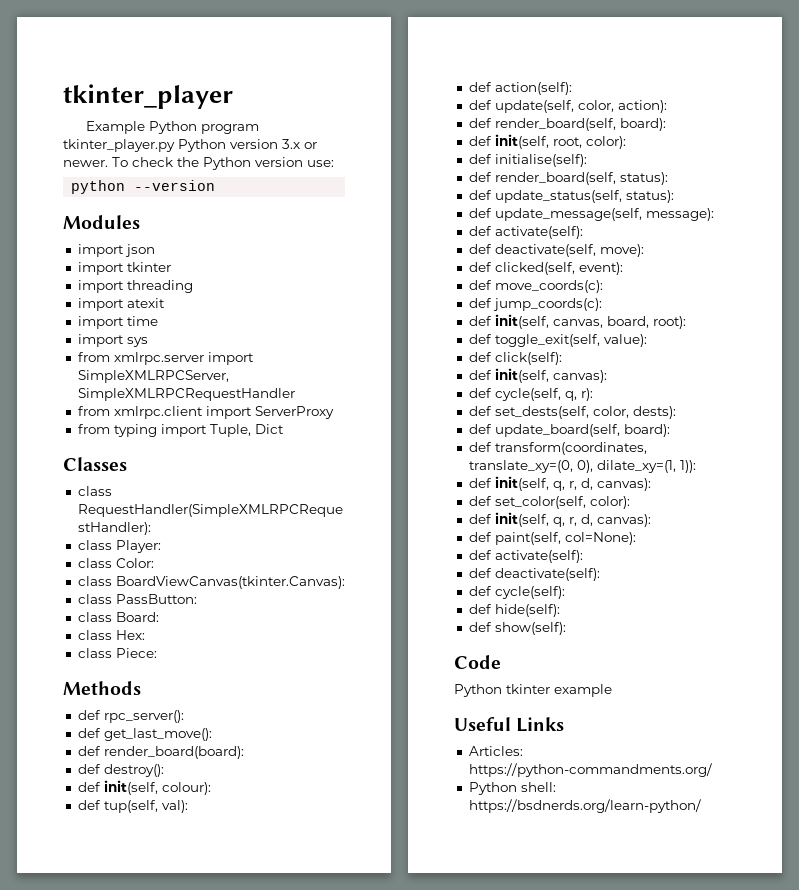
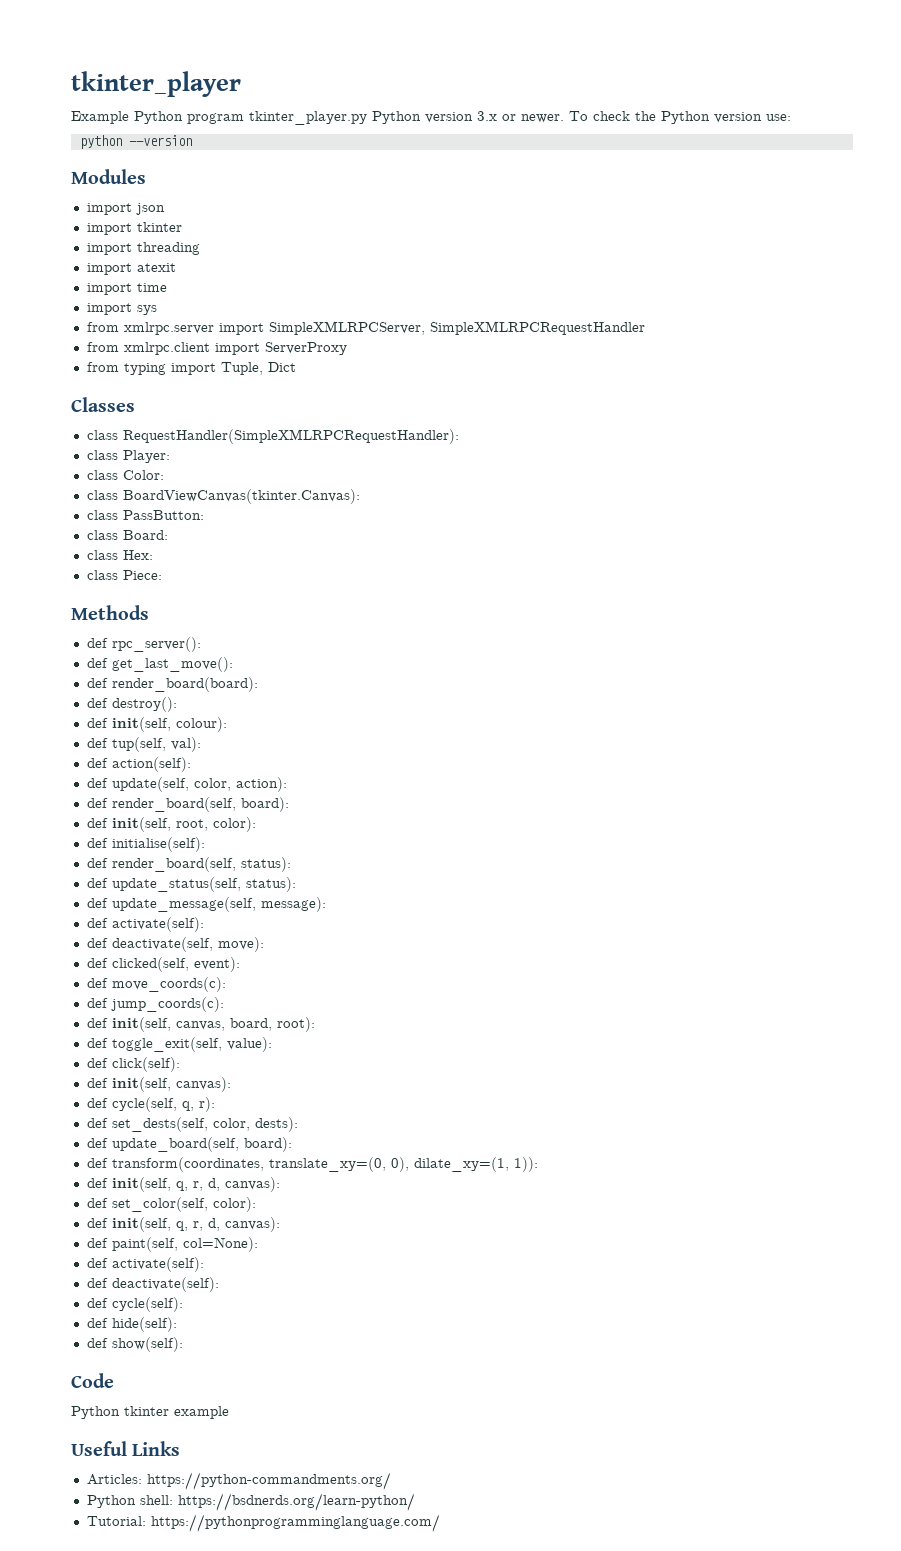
(701, 806) none -> [86,1514,440,1532] // Tutorial: https://pythonprogramminglanguage.com/

